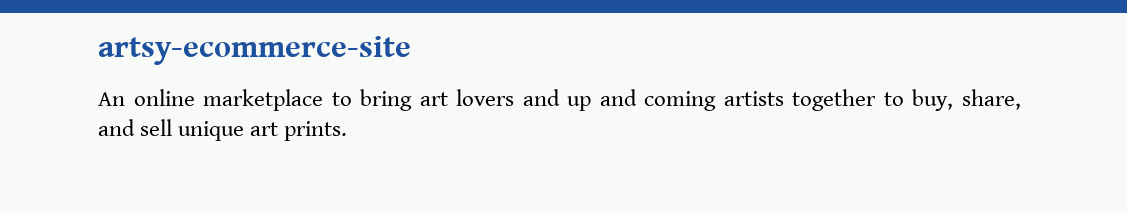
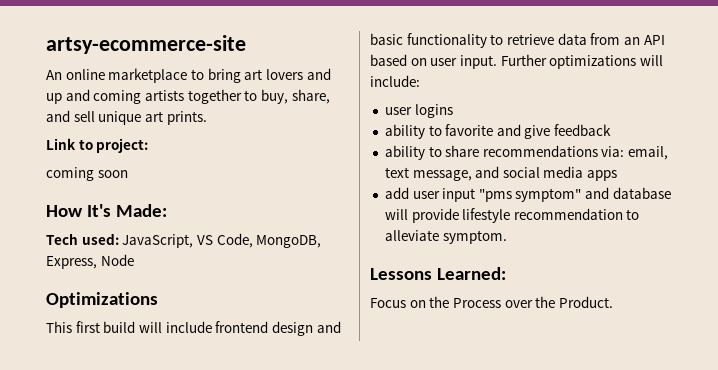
(348, 131) none -> [46,138,149,153] [46,167,128,181] [46,204,168,217] [46,233,322,248] [46,254,134,269] [46,292,158,308] [46,321,341,336] [370,33,665,48] [370,54,663,69] [370,75,420,87] [384,104,453,118] [384,124,612,139] [384,145,669,160] [384,166,618,181] [384,187,671,202] [384,208,640,223] [384,230,507,244] [370,267,507,280] [370,296,613,308] // Link to project: // coming soon // How It's Made: // Tech used: JavaScript, VS Code, MongoDB, Express, Node // Optimizations // This first build will include frontend design and basic functionality to retrieve data from an API based on user input. Further optimizations will include: // user logins // ability to favorite and give feedback // ability to share recommendations via: email, text message, and social media apps // add user input "pms symptom" and database will provide lifestyle recommendation to alleviate symptom. // Lessons Learned: // Focus on the Process over the Product.

